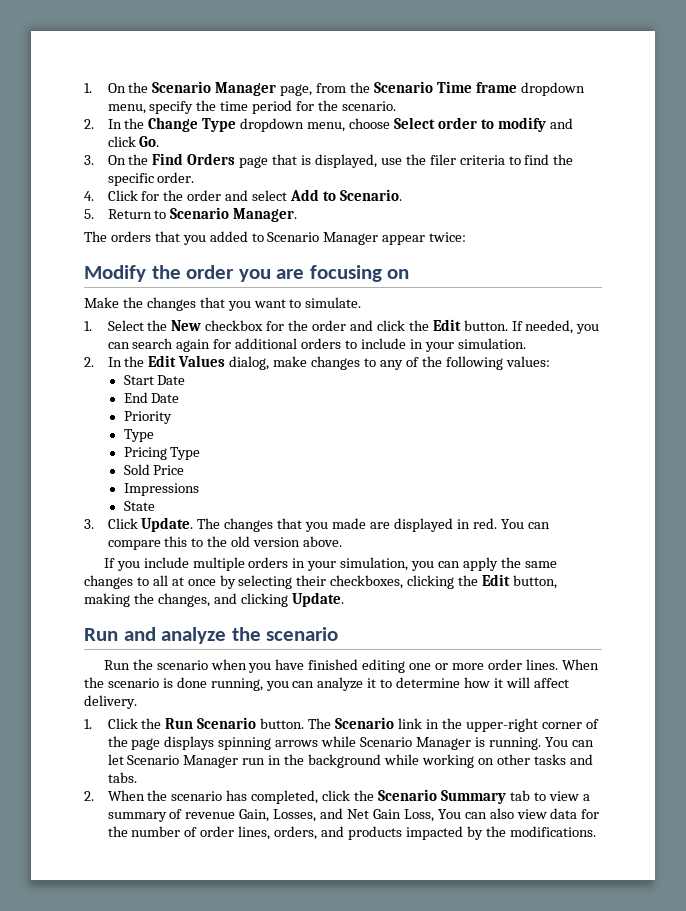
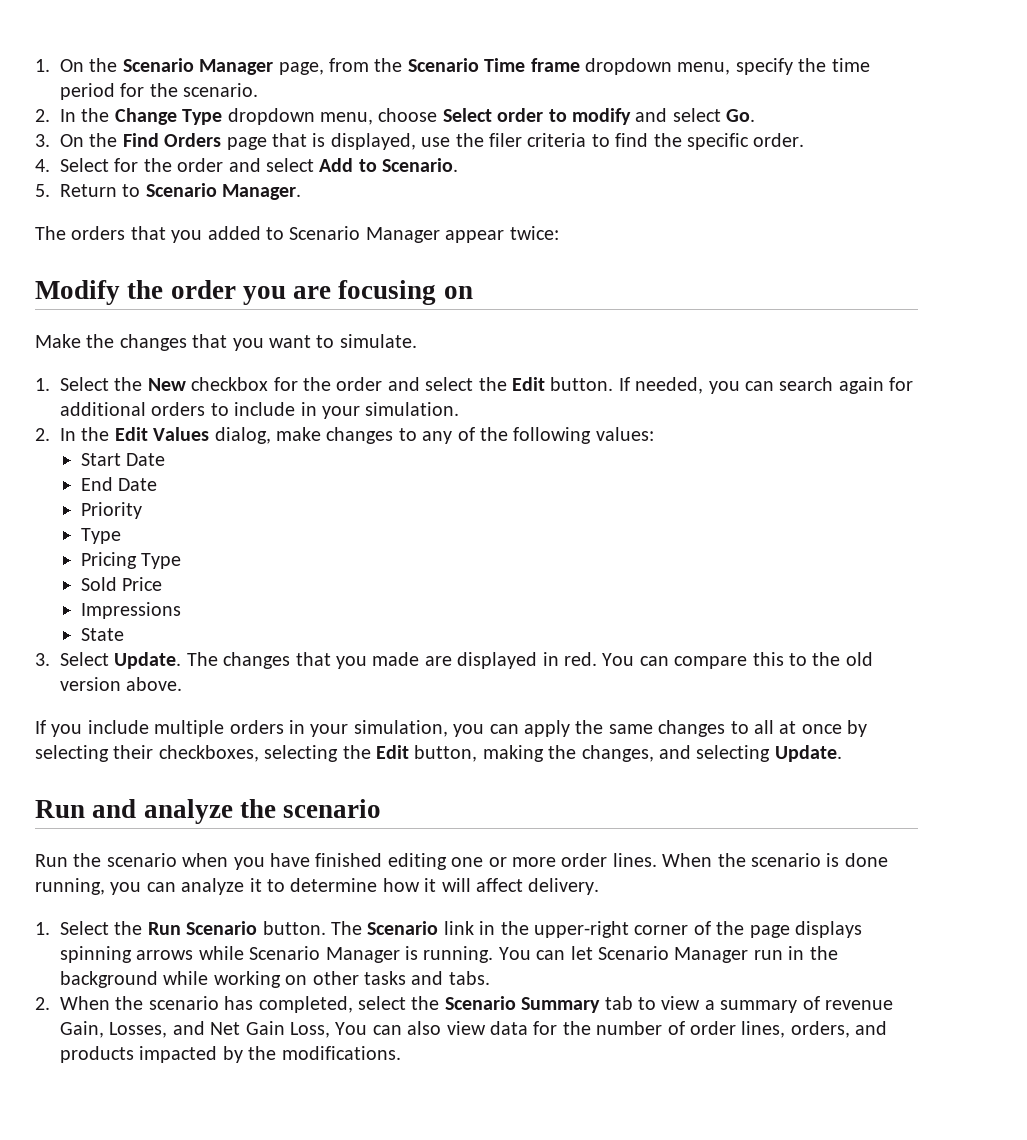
[107,136,136,147] click -> [672,108,721,122] select
[107,190,138,201] Click -> [60,158,109,172] Select
[376,320,405,331] click -> [425,377,474,391] select
[107,518,138,529] Click -> [60,652,109,666] Select
[407,575,455,589] clicking -> [264,745,339,762] selecting
[240,593,288,607] clicking -> [696,745,771,762] selecting
[107,718,138,729] Click -> [60,921,109,935] Select
[322,790,351,801] click -> [358,996,406,1010] select

